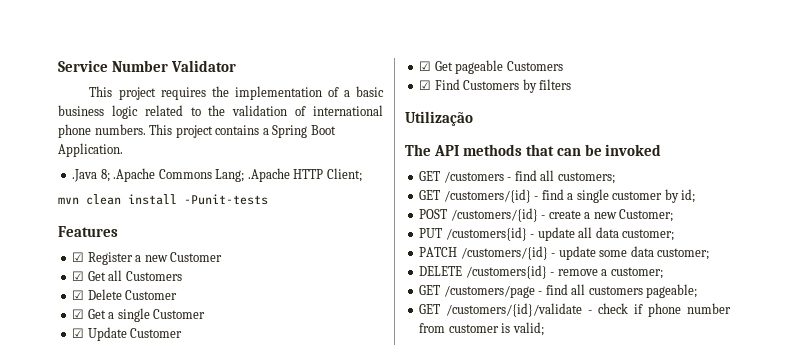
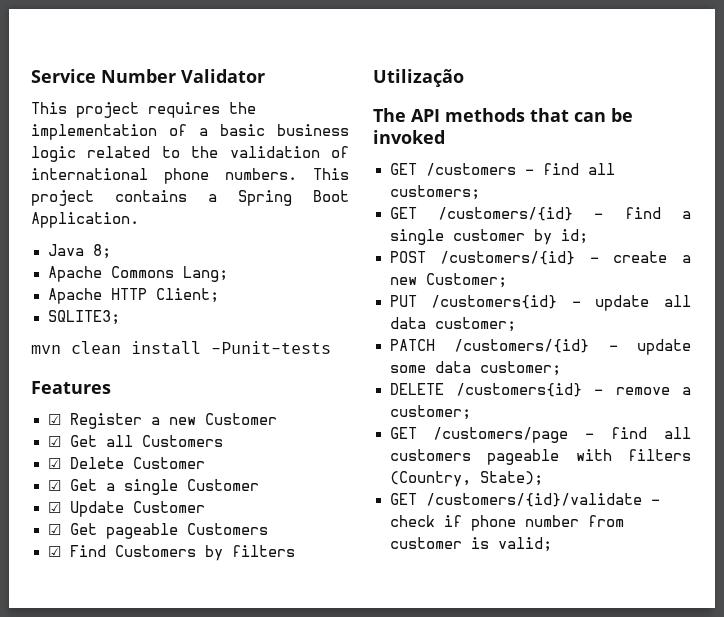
[72,169,98,182] .Java -> [47,244,84,256] Java
[113,168,156,182] .Apache -> [47,266,102,282] // Apache
[247,168,290,182] .Apache -> [47,288,102,304] // Apache
(362, 175) none -> [47,310,120,325] // SQLITE3;
[646,284,698,298] pageable; -> [487,449,691,465] [389,471,543,487] pageable with filters (Country, State);

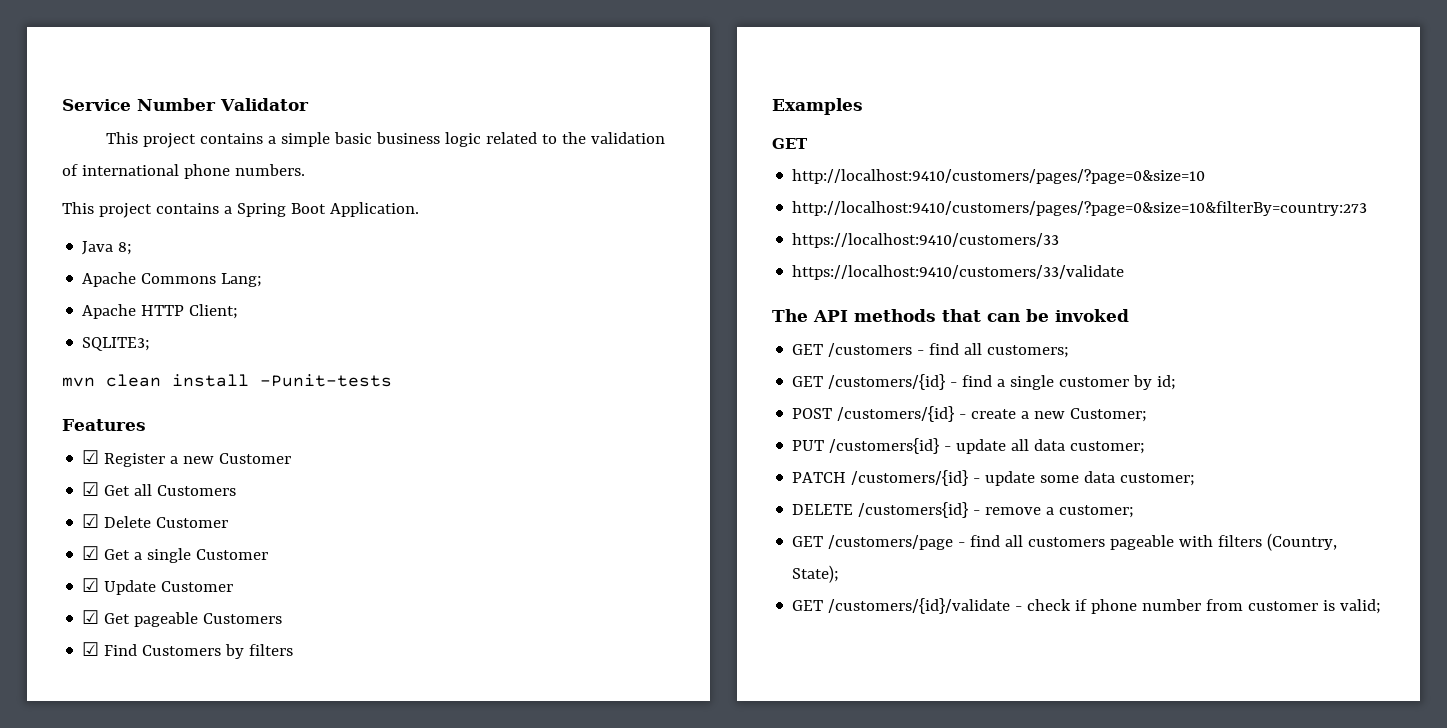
[148,102,256,118] [31,124,208,140] requires the implementation of a -> [200,132,331,147] contains a simple
(297, 174) none -> (305, 170) //
[373,69,464,87] Utilização -> [772,98,863,115] [772,138,808,149] [792,169,1206,184] [792,201,1368,216] [792,233,1060,248] [792,265,1125,280] Examples // GET // http://localhost:9410/customers/pages/?page=0&size=10 // http://localhost:9410/customers/pages/?page=0&size=10&filterBy=country:273 // https://localhost:9410/customers/33 // https://localhost:9410/customers/33/validate

